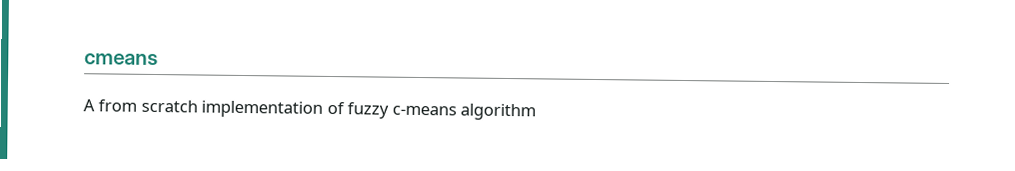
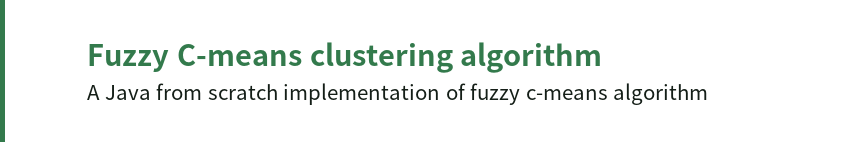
[84,53,158,66] cmeans -> [87,42,603,73] Fuzzy C-means clustering algorithm
(95, 105) none -> [104,85,151,100] Java

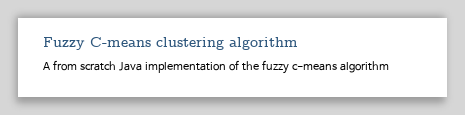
[104,85,151,100] Java -> (50, 66) none
(278, 92) none -> [118,62,142,71] Java
(466, 91) none -> [241,61,259,71] the

